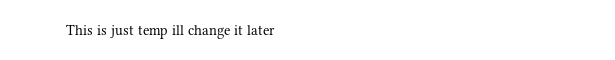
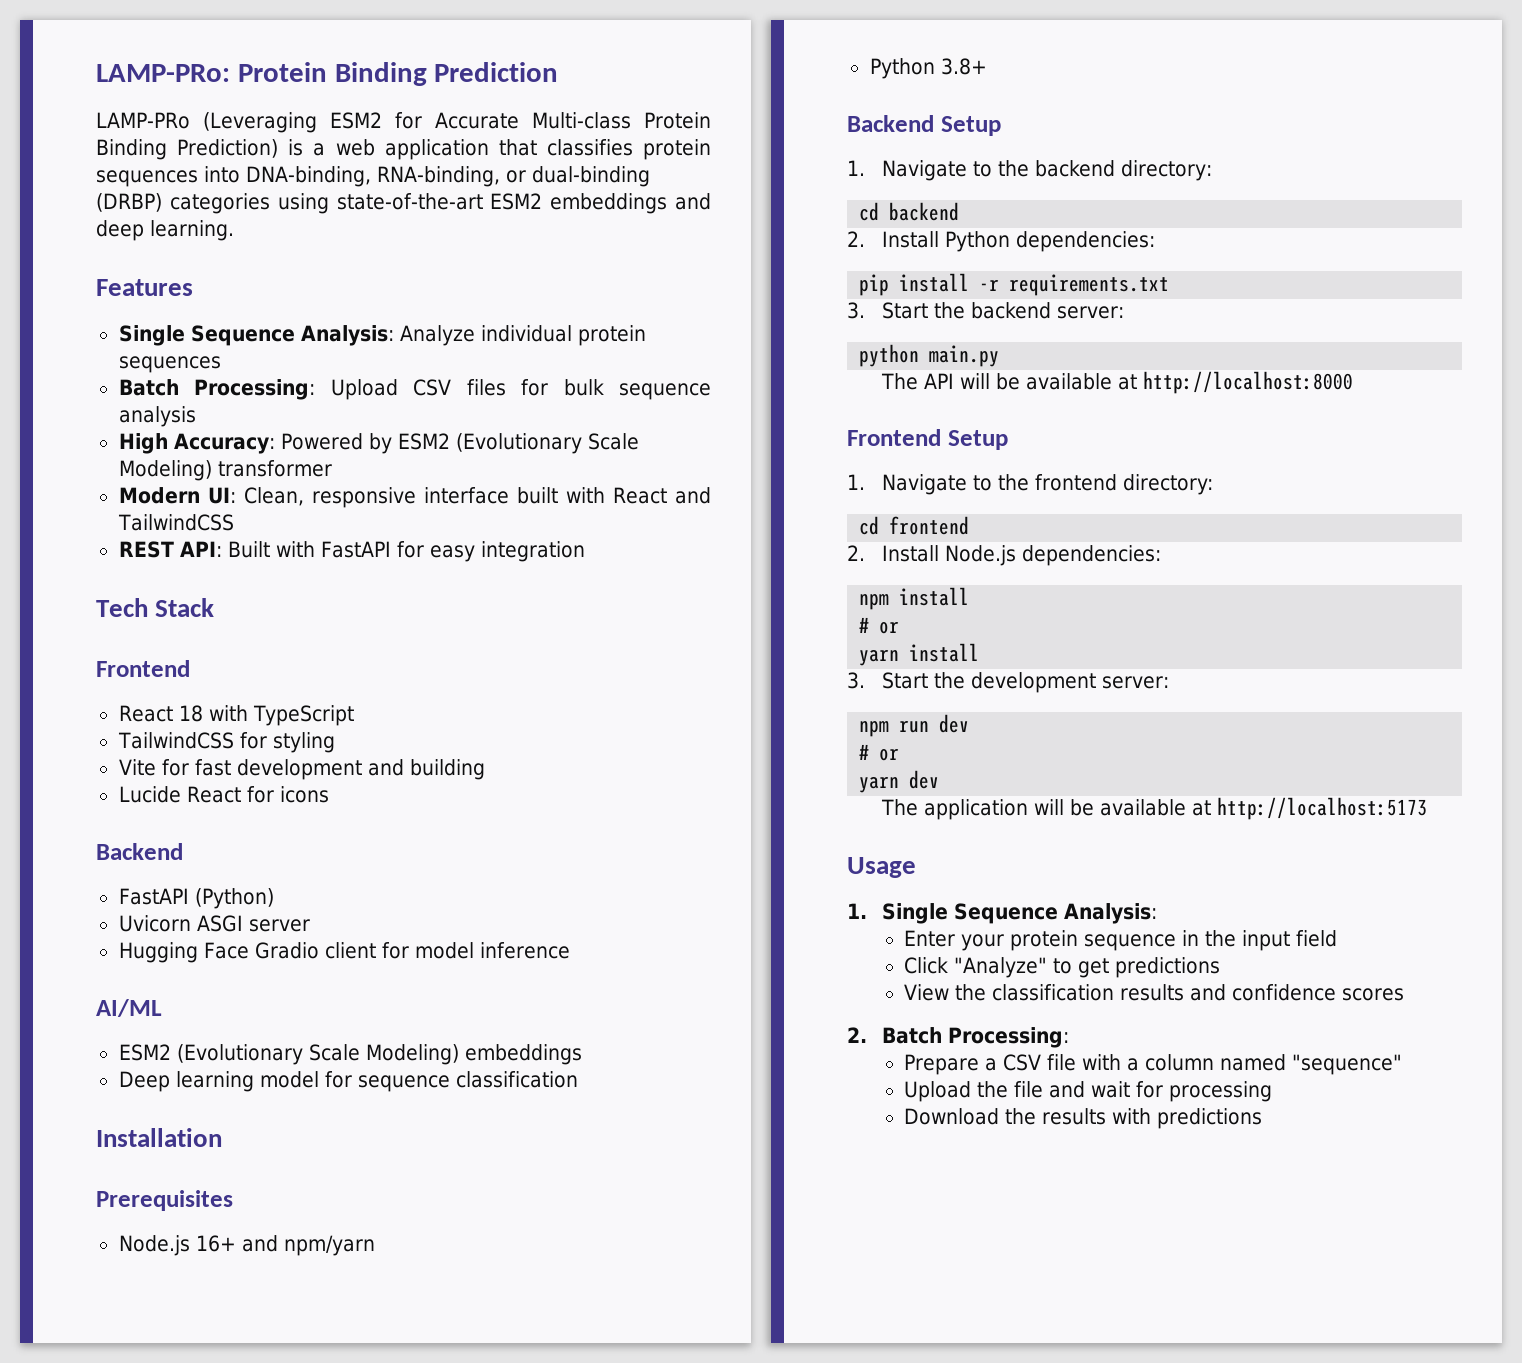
[66,24,275,39] This is just temp ill change it later -> [96,62,559,86] [96,112,712,133] [96,139,711,160] [96,166,650,187] [96,193,711,214] [96,220,234,241] [96,279,193,296] [118,325,646,346] [118,356,221,373] [118,379,711,400] [118,406,196,427] [118,433,639,454] [118,460,332,481] [118,487,711,508] [117,514,234,531] [118,541,585,562] [96,598,215,617] [96,660,190,677] [118,705,355,726] [117,732,335,753] [118,759,485,780] [118,786,329,803] [96,843,183,860] [118,888,274,909] [118,915,310,932] [118,942,570,963] [96,999,162,1017] [118,1044,582,1065] [118,1071,578,1092] [96,1128,222,1147] [96,1190,233,1211] [118,1235,375,1256] [869,58,987,79] [847,115,1001,136] [847,160,1213,181] [859,202,960,221] [847,231,1155,252] [859,273,1170,296] [847,302,1125,319] [859,344,1000,367] [880,371,1353,394] [847,429,1008,450] [847,474,1214,495] [859,516,970,535] [847,545,1161,566] [859,587,970,610] [859,617,900,634] [859,643,980,666] [847,672,1169,693] [859,714,970,737] [859,744,900,761] [859,770,940,793] [880,797,1427,820] [847,857,916,878] [847,903,1157,924] [904,930,1338,951] [904,957,1221,978] [904,984,1405,1001] [847,1027,1069,1048] [904,1054,1403,1075] [904,1081,1273,1102] [904,1108,1263,1129] LAMP-PRo: Protein Binding Prediction // LAMP-PRo (Leveraging ESM2 for Accurate Multi-class Protein Binding Prediction) is a web application that classifies protein sequences into DNA-binding, RNA-binding, or dual-binding (DRBP) categories using state-of-the-art ESM2 embeddings and deep learning. // Features // Single Sequence Analysis: Analyze individual protein sequences // Batch Processing: Upload CSV files for bulk sequence analysis // High Accuracy: Powered by ESM2 (Evolutionary Scale Modeling) transformer // Modern UI: Clean, responsive interface built with React and TailwindCSS // REST API: Built with FastAPI for easy integration // Tech Stack // Frontend // React 18 with TypeScript // TailwindCSS for styling // Vite for fast development and building // Lucide React for icons // Backend // FastAPI (Python) // Uvicorn ASGI server // Hugging Face Gradio client for model inference // AI/ML // ESM2 (Evolutionary Scale Modeling) embeddings // Deep learning model for sequence classification // Installation // Prerequisites // Node.js 16+ and npm/yarn // Python 3.8+ // Backend Setup // 1. Navigate to the backend directory: // cd backend // 2. Install Python dependencies: // pip install -r requirements.txt // 3. Start the backend server: // python main.py // The API will be available at http://localhost:8000 // Frontend Setup // 1. Navigate to the frontend directory: // cd frontend // 2. Install Node.js dependencies: // npm install // # or // yarn install // 3. Start the development server: // npm run dev // # or // yarn dev // The application will be available at http://localhost:5173 // Usage // 1. Single Sequence Analysis: // Enter your protein sequence in the input field // Click "Analyze" to get predictions // View the classification results and confidence scores // 2. Batch Processing: // Prepare a CSV file with a column named "sequence" // Upload the file and wait for processing // Download the results with predictions

